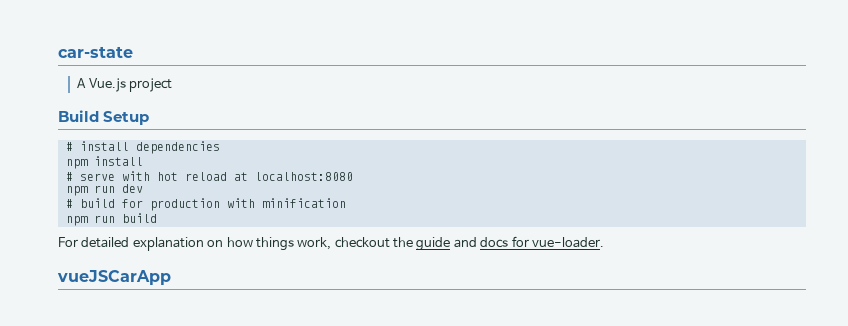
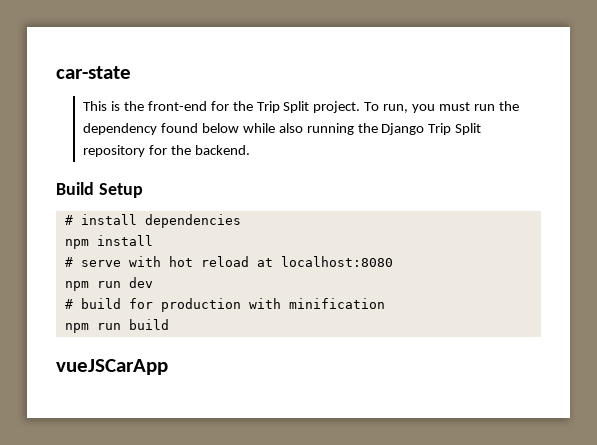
[77,78,172,92] A Vue.js project -> [83,101,519,113] [83,123,482,135] [83,145,250,157] This is the front-end for the Trip Split project. To run, you must run the dependency found below while also running the Django Trip Split repository for the backend.
[58,236,604,251] // For detailed explanation on how things work, checkout the guide and docs for vue-loader. -> (169, 324) none

